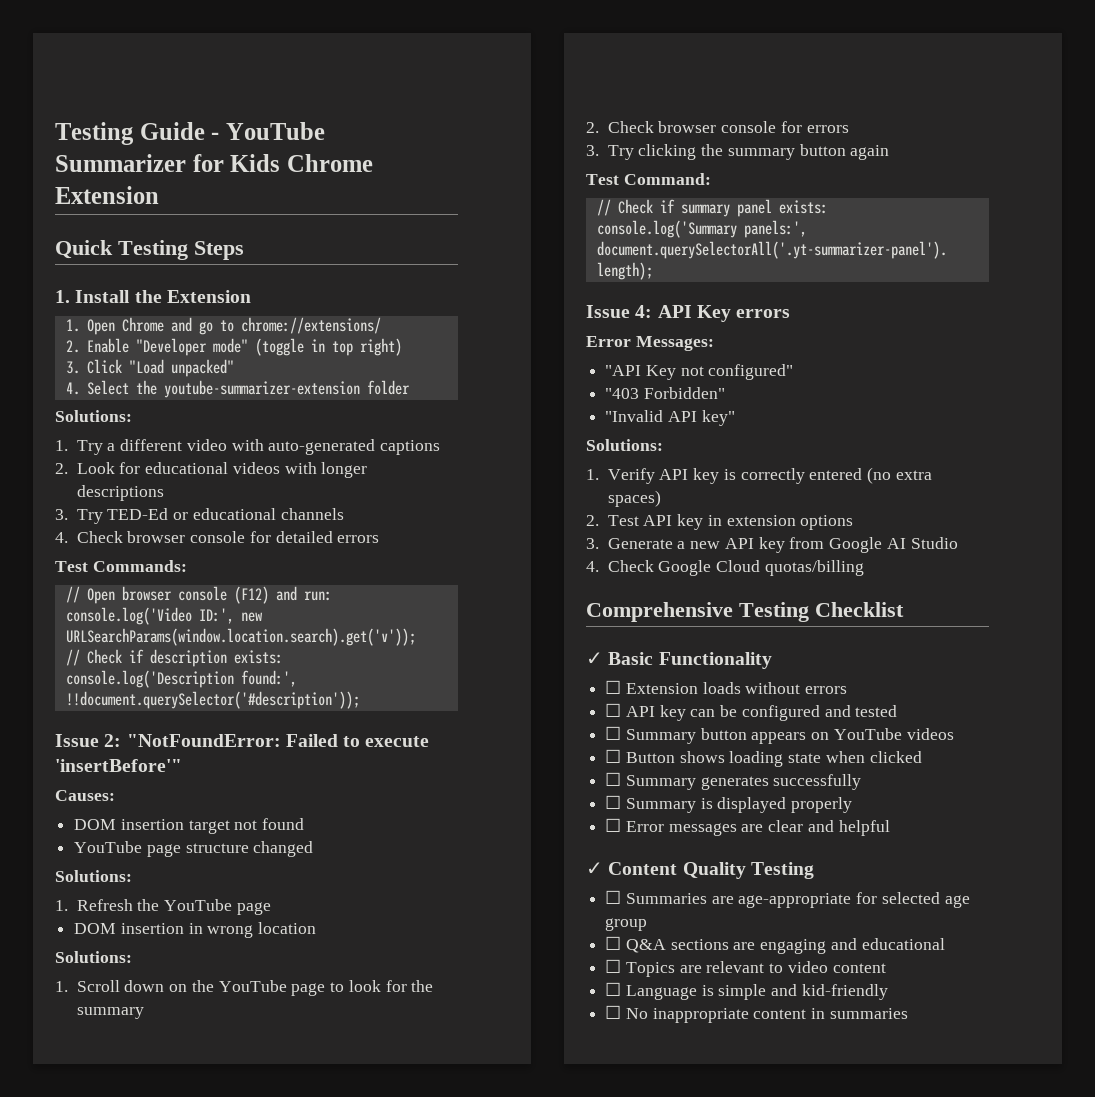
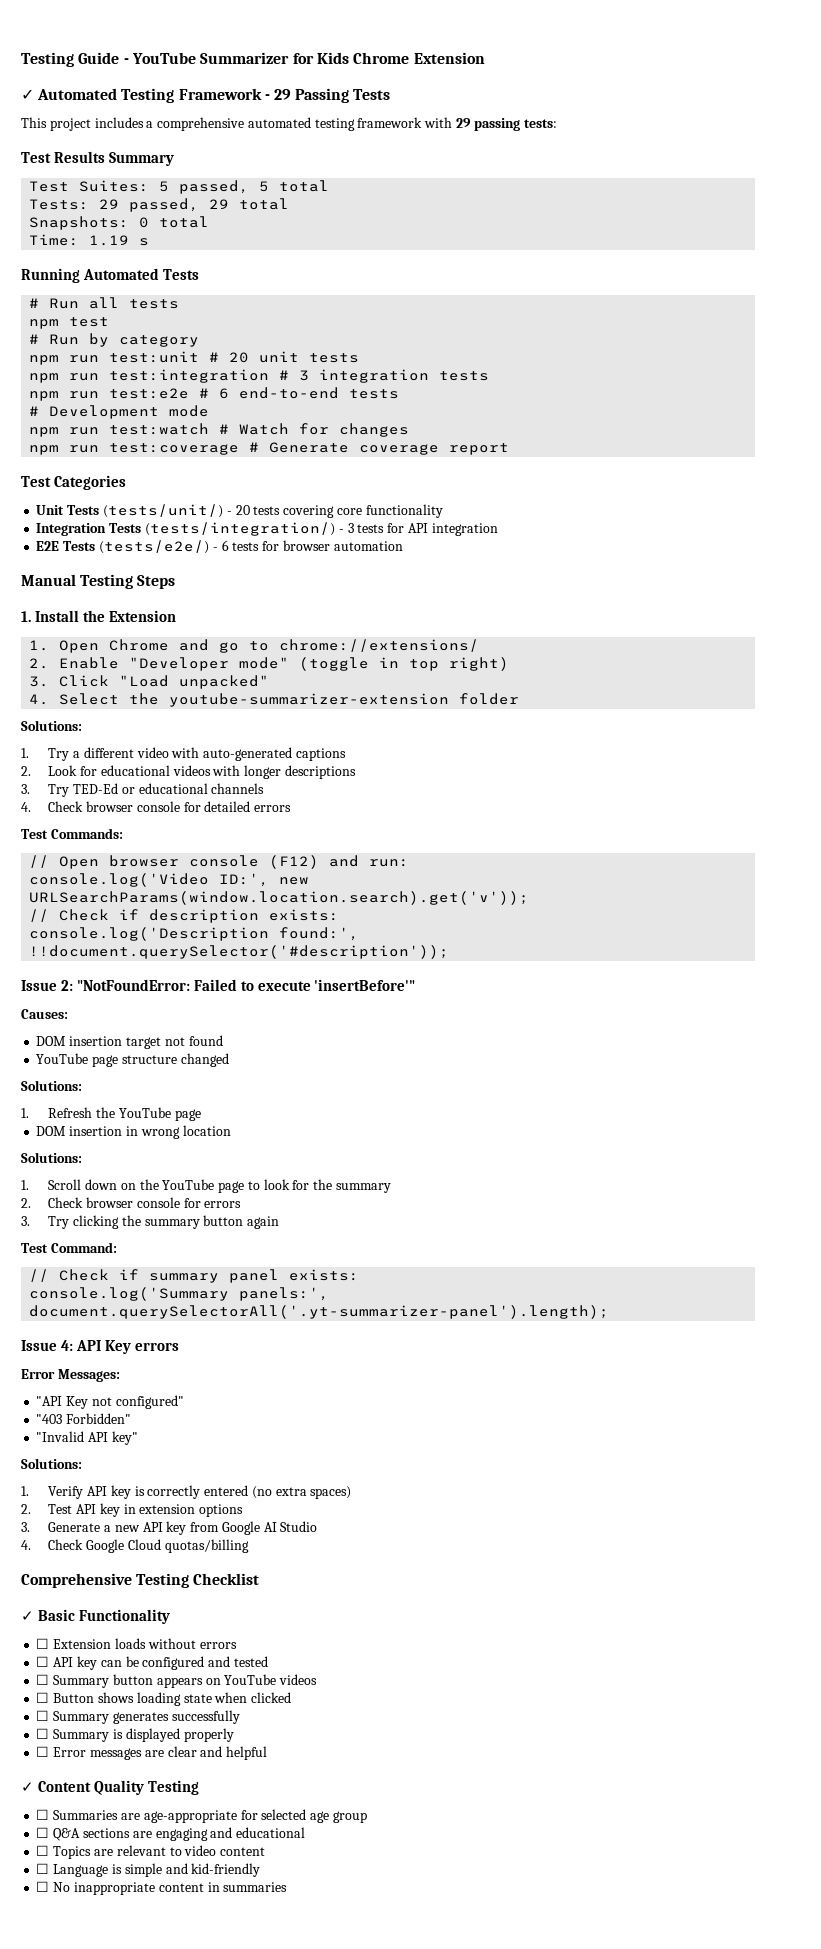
[55,240,113,259] Quick -> [21,88,391,103] [21,117,557,131] [21,151,174,166] [29,180,330,194] [29,198,290,212] [29,216,210,230] [29,234,150,246] [21,268,199,283] [29,297,180,309] [29,317,110,329] [29,333,200,347] [29,351,360,365] [29,369,490,383] [29,387,400,401] [29,405,210,419] [29,423,410,437] [29,442,510,455] [21,475,126,490] [36,504,443,518] [36,522,498,536] [36,540,403,554] [21,574,76,586] ✓ Automated Testing Framework - 29 Passing Tests // This project includes a comprehensive automated testing framework with 29 passing tests: // Test Results Summary // Test Suites: 5 passed, 5 total // Tests: 29 passed, 29 total // Snapshots: 0 total // Time: 1.19 s // Running Automated Tests // # Run all tests // npm test // # Run by category // npm run test:unit # 20 unit tests // npm run test:integration # 3 integration tests // npm run test:e2e # 6 end-to-end tests // # Development mode // npm run test:watch # Watch for changes // npm run test:coverage # Generate coverage report // Test Categories // Unit Tests (tests/unit/) - 20 tests covering core functionality // Integration Tests (tests/integration/) - 3 tests for API integration // E2E Tests (tests/e2e/) - 6 tests for browser automation // Manual

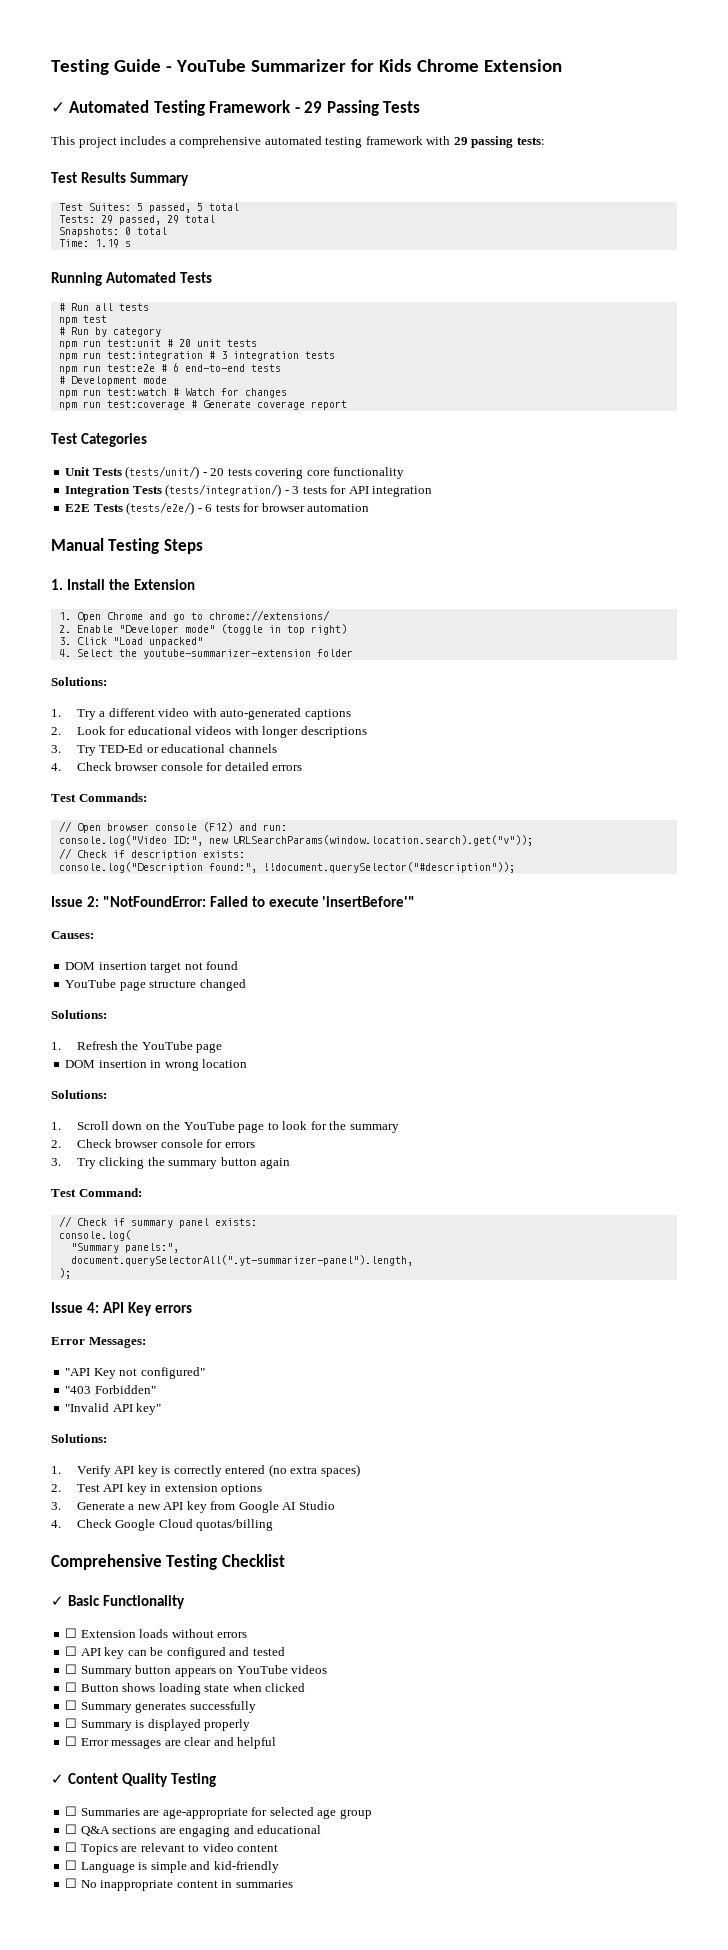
[29,873,310,887] [29,891,530,905] console.log('Video ID:', new URLSearchParams(window.location.search).get('v')); -> [58,835,533,846] console.log("Video ID:", new URLSearchParams(window.location.search).get("v"));
[29,927,360,941] [29,945,450,959] console.log('Description found:', !!document.querySelector('#description')); -> [58,862,515,873] console.log("Description found:", !!document.querySelector("#description"));
[29,1287,330,1301] [29,1305,610,1319] console.log('Summary panels:', document.querySelectorAll('.yt-summarizer-panel').length); -> [58,1230,131,1241] [70,1243,179,1253] [70,1255,413,1266] [58,1268,71,1279] console.log( // "Summary panels:", // document.querySelectorAll(".yt-summarizer-panel").length, // );

